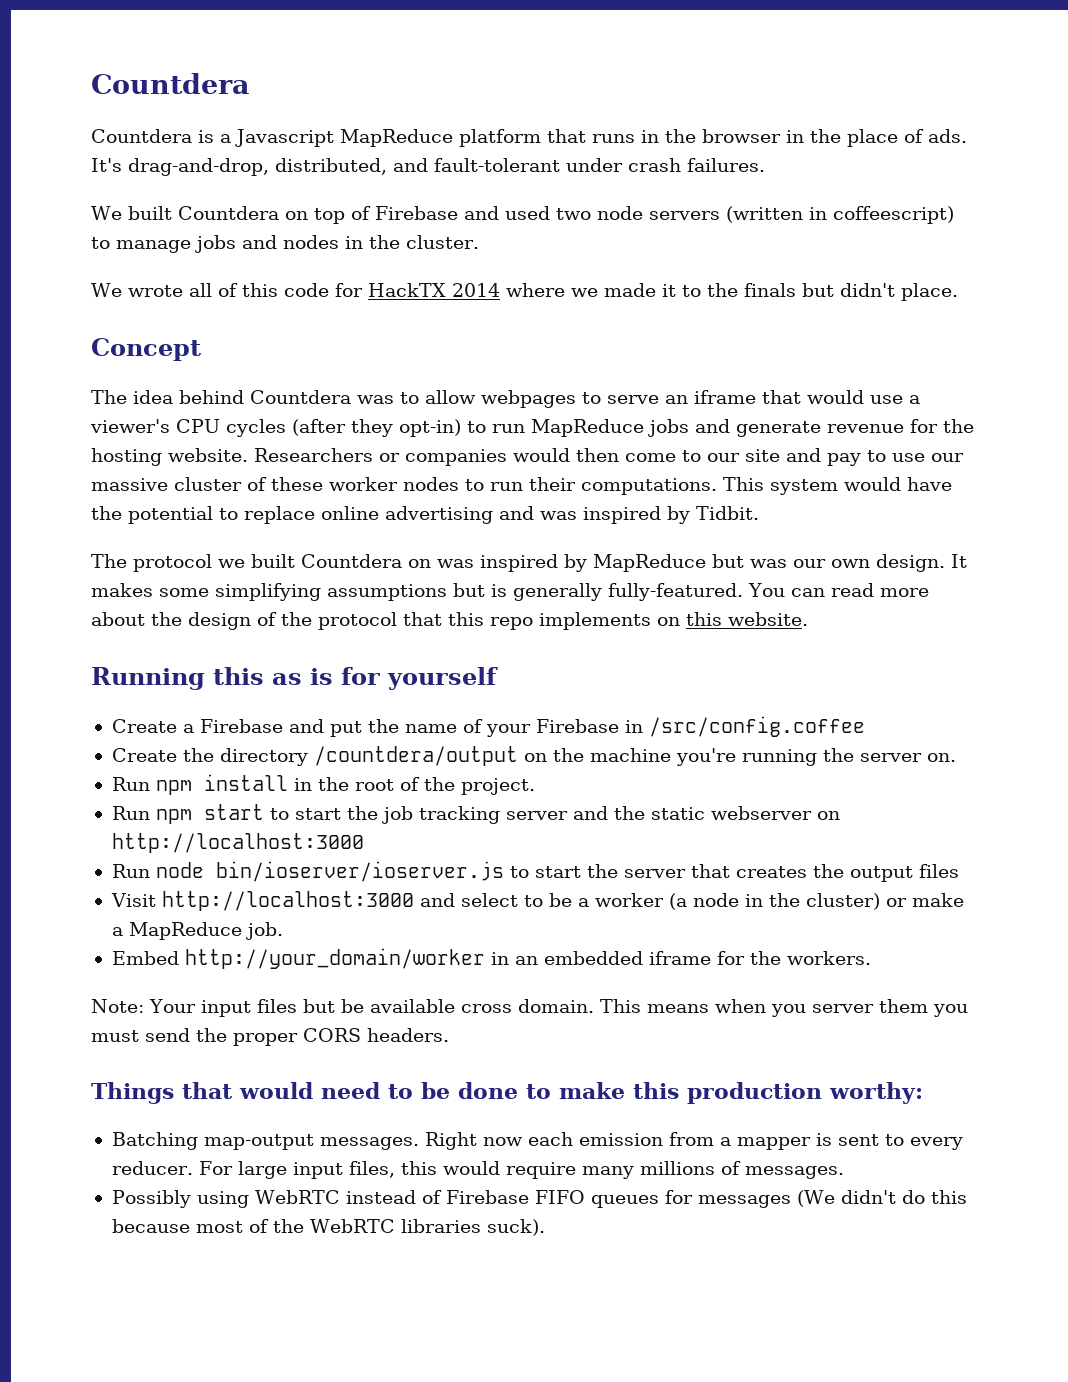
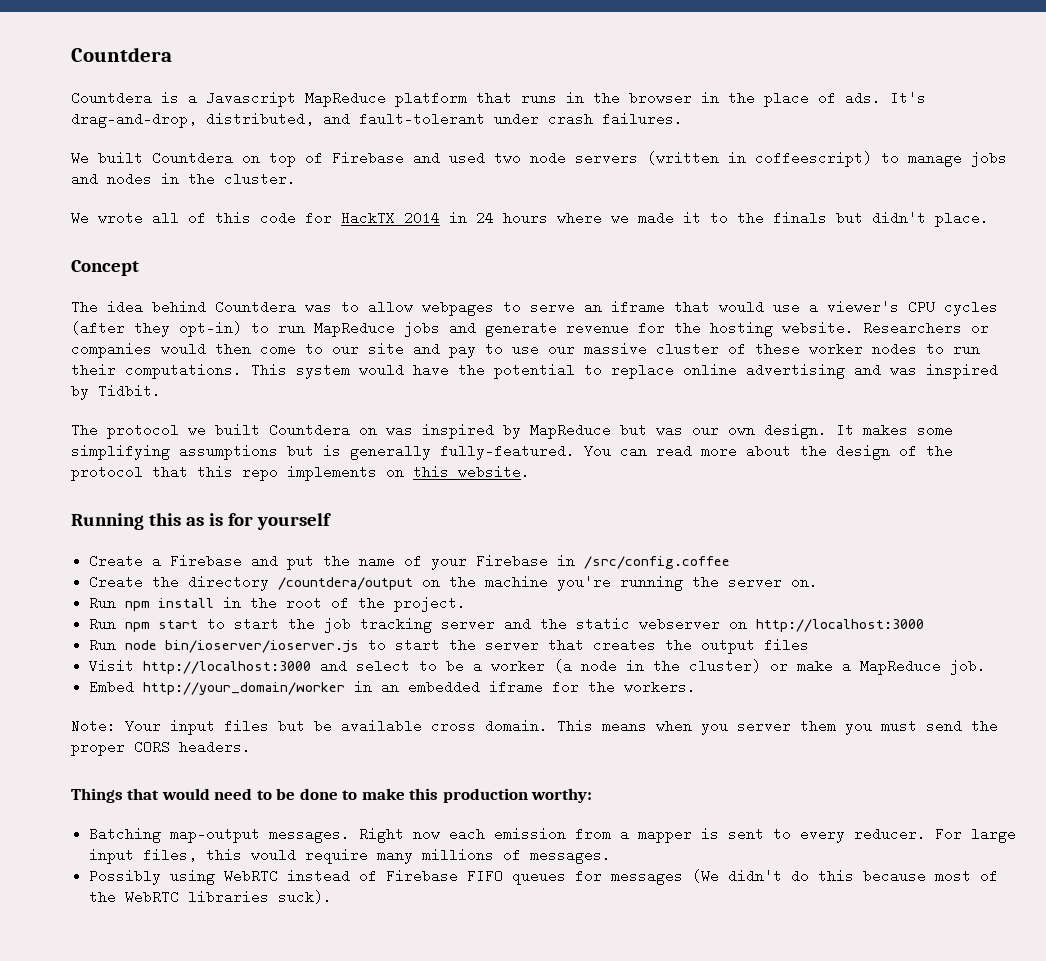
(500, 290) none -> [449,211,548,225] in 24 hours

